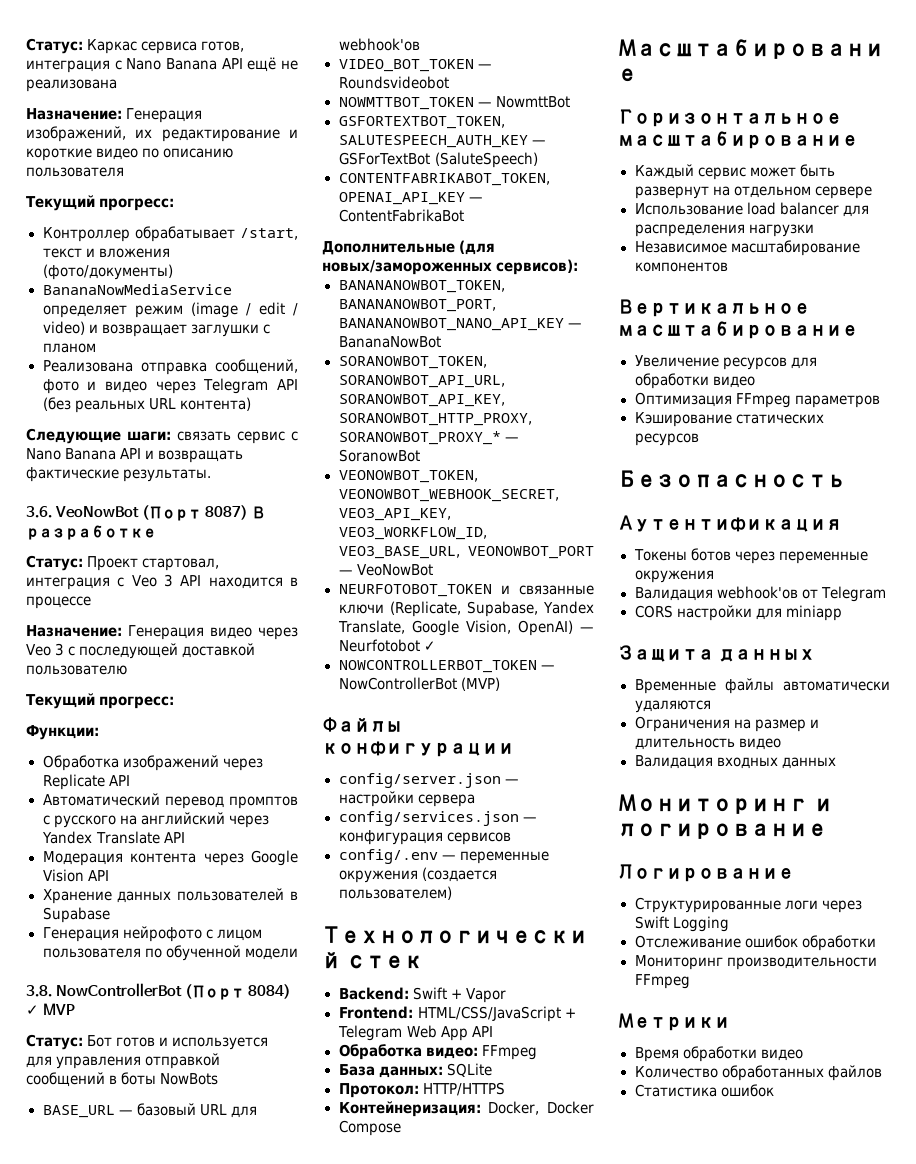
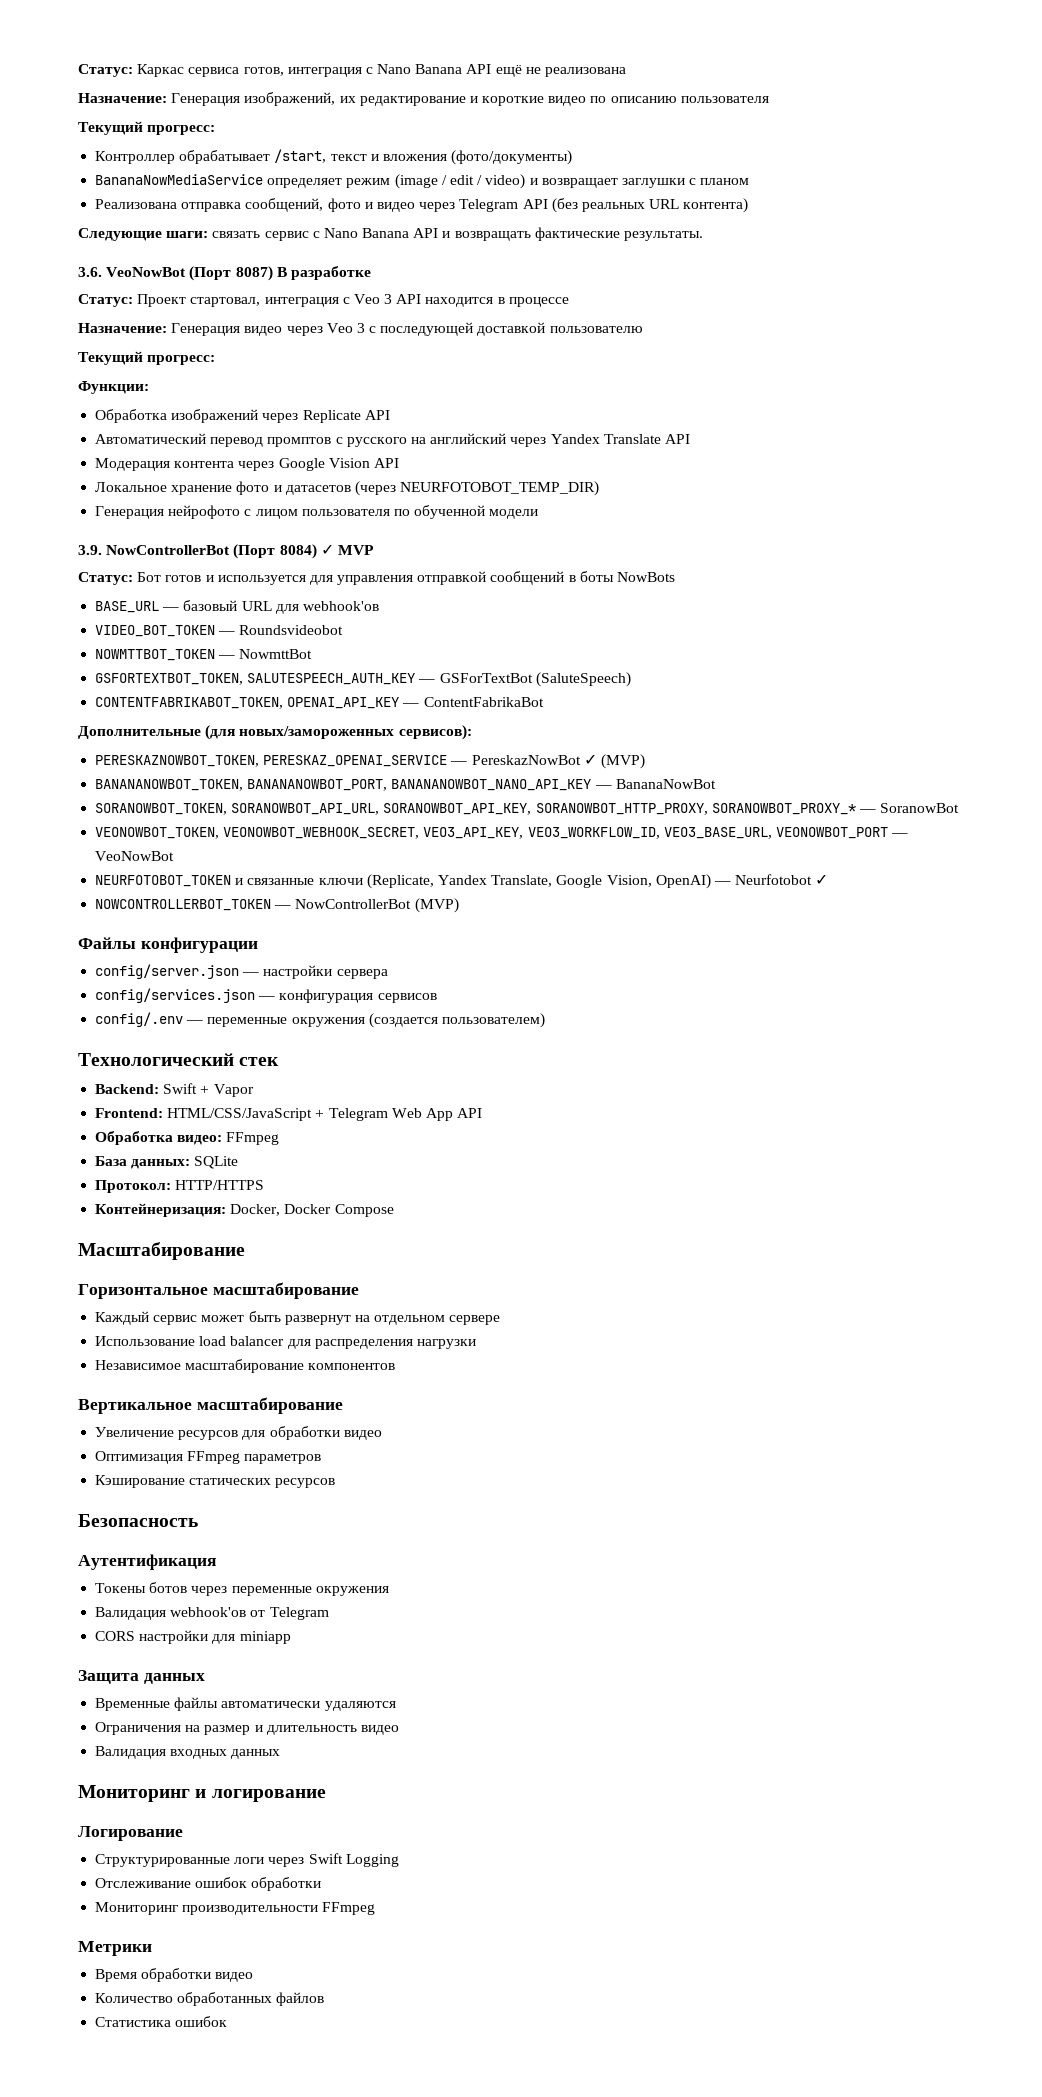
[42,888,298,904] [42,907,110,923] Хранение данных пользователей в Supabase -> [95,481,600,496] Локальное хранение фото и датасетов (через NEURFOTOBOT_TEMP_DIR)
[26,985,52,997] 3.8. -> [78,545,102,555] 3.9.
(579, 267) none -> [95,754,645,769] // PERESKAZNOWBOT_TOKEN, PERESKAZ_OPENAI_SERVICE — PereskazNowBot ✓ (MVP)
[466,601,538,617] Supabase, -> (434, 881) none

